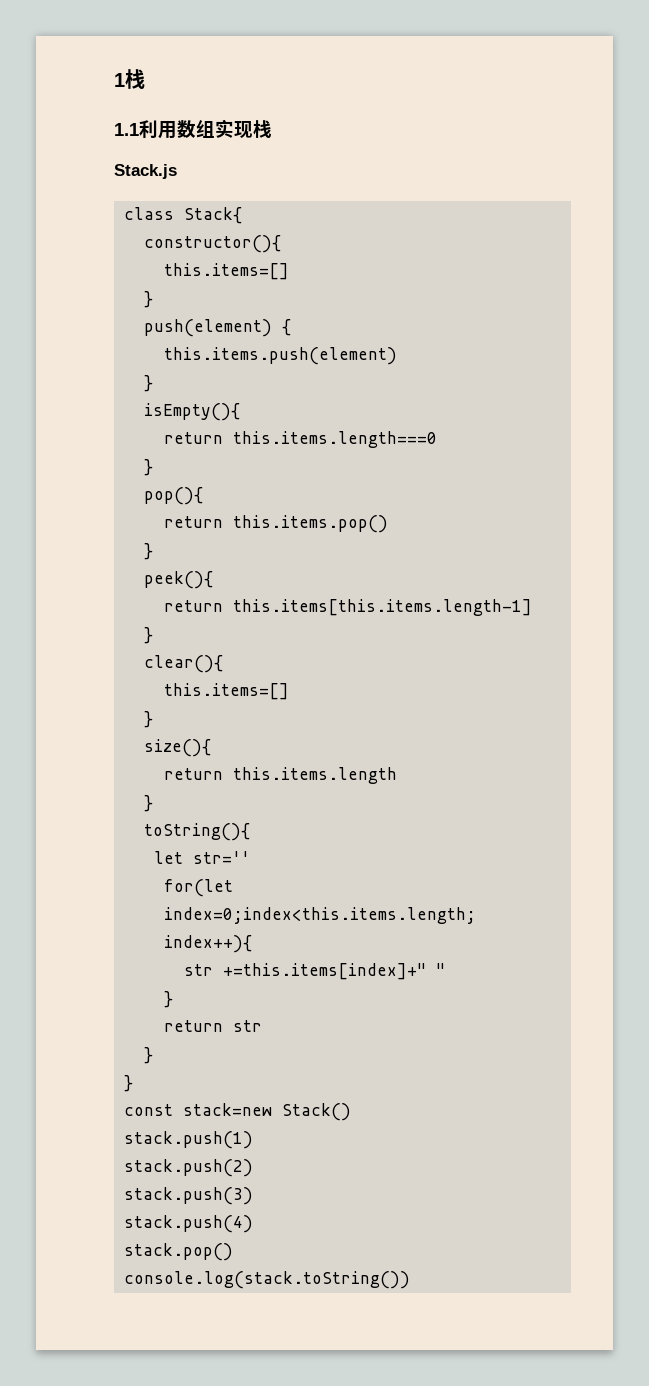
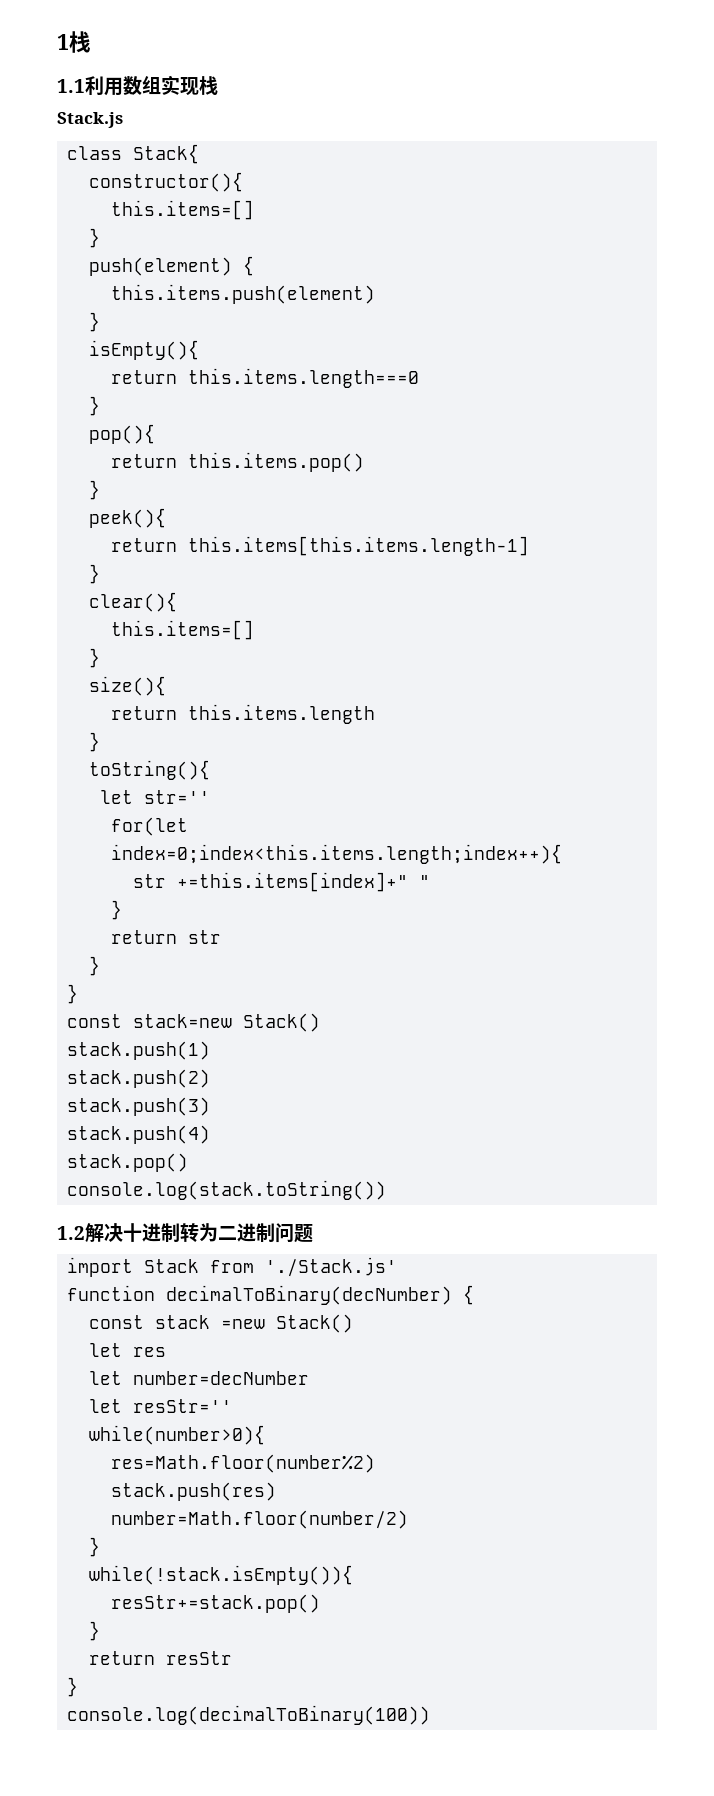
(411, 1280) none -> [57,1223,313,1243] [67,1257,398,1277] [67,1285,475,1305] [89,1314,354,1333] [89,1343,167,1357] [89,1371,310,1385] [89,1399,233,1413] [89,1425,266,1445] [111,1454,376,1473] [111,1482,277,1501] [111,1510,409,1529] [89,1537,101,1557] [89,1565,354,1585] [111,1594,321,1613] [89,1621,101,1641] [89,1651,233,1665] [67,1677,79,1697] [67,1705,431,1725] // 1.2解决十进制转为二进制问题 // import Stack from './Stack.js' // function decimalToBinary(decNumber) { // const stack =new Stack() // let res // let number=decNumber // let resStr='' // while(number>0){ // res=Math.floor(number%2) // stack.push(res) // number=Math.floor(number/2) // } // while(!stack.isEmpty()){ // resStr+=stack.pop() // } // return resStr // } // console.log(decimalToBinary(100))

